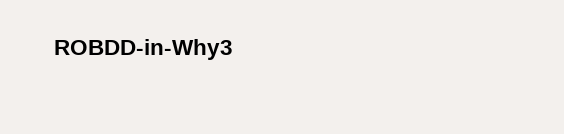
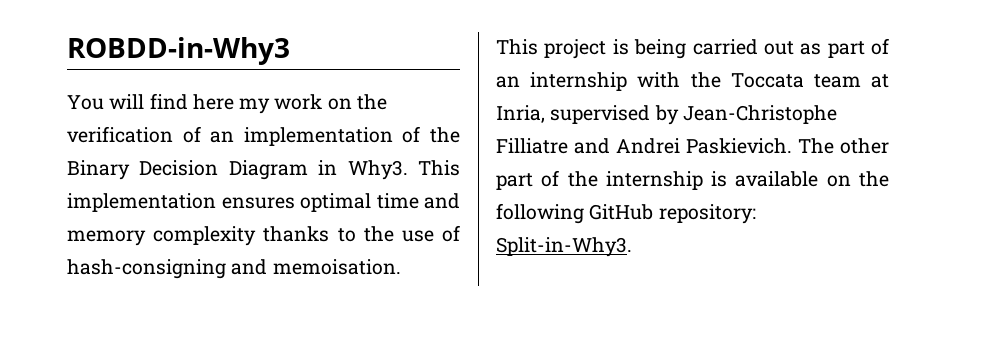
(233, 49) none -> [67,93,387,114] [67,126,461,146] [67,160,460,180] [67,193,460,212] [67,225,461,246] [67,259,401,279] [496,38,889,59] [496,72,889,91] [496,105,837,125] [496,138,889,154] [496,170,889,190] [496,203,756,224] [496,237,632,257] // You will find here my work on the verification of an implementation of the Binary Decision Diagram in Why3. This implementation ensures optimal time and memory complexity thanks to the use of hash-consigning and memoisation. // This project is being carried out as part of an internship with the Toccata team at Inria, supervised by Jean-Christophe Filliatre and Andrei Paskievich. The other part of the internship is available on the following GitHub repository: Split-in-Why3.

